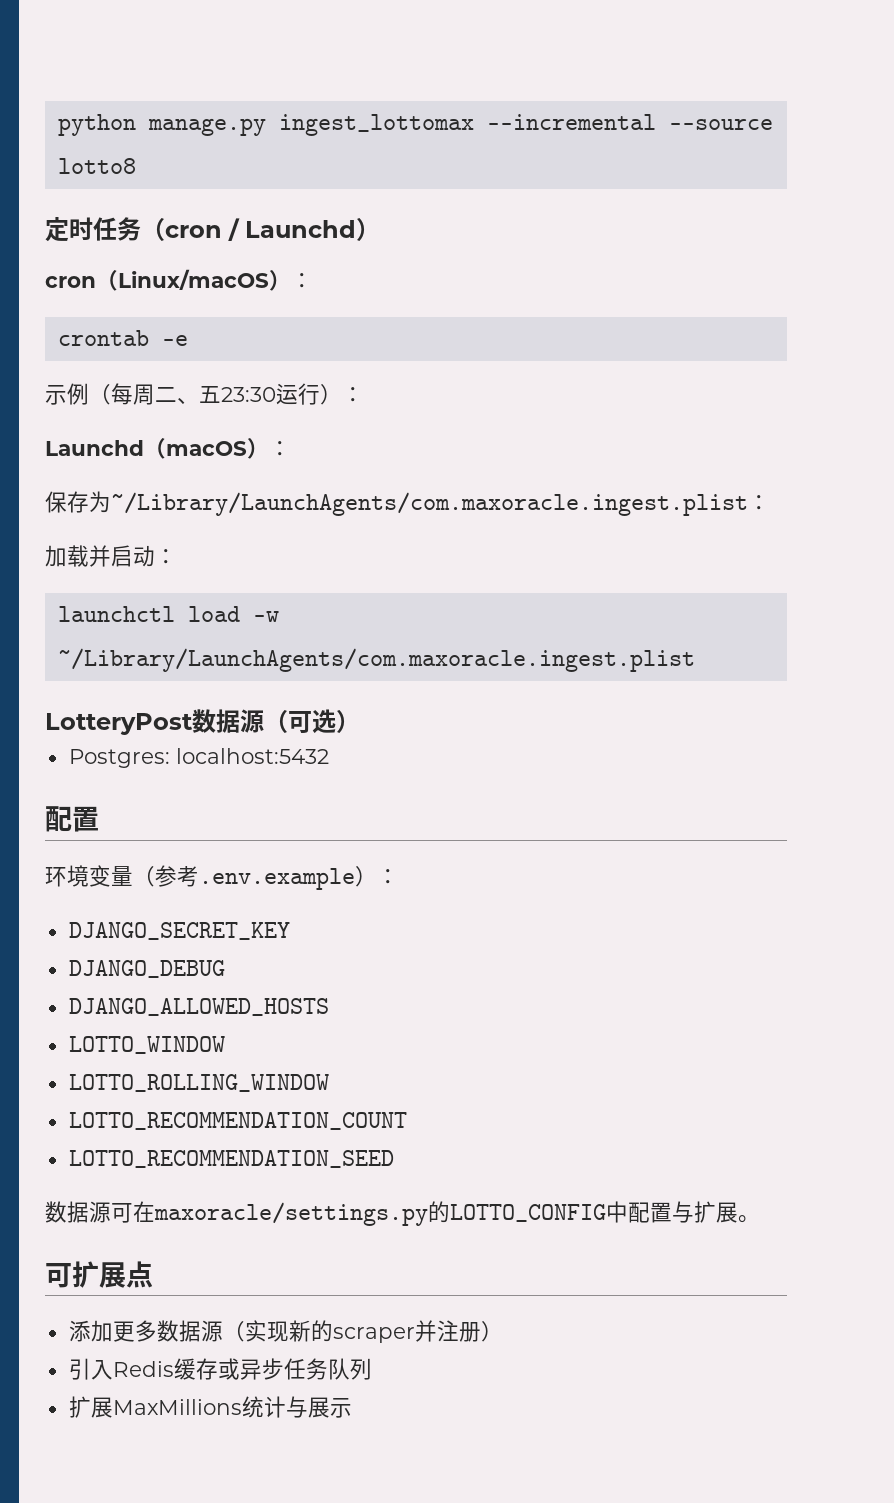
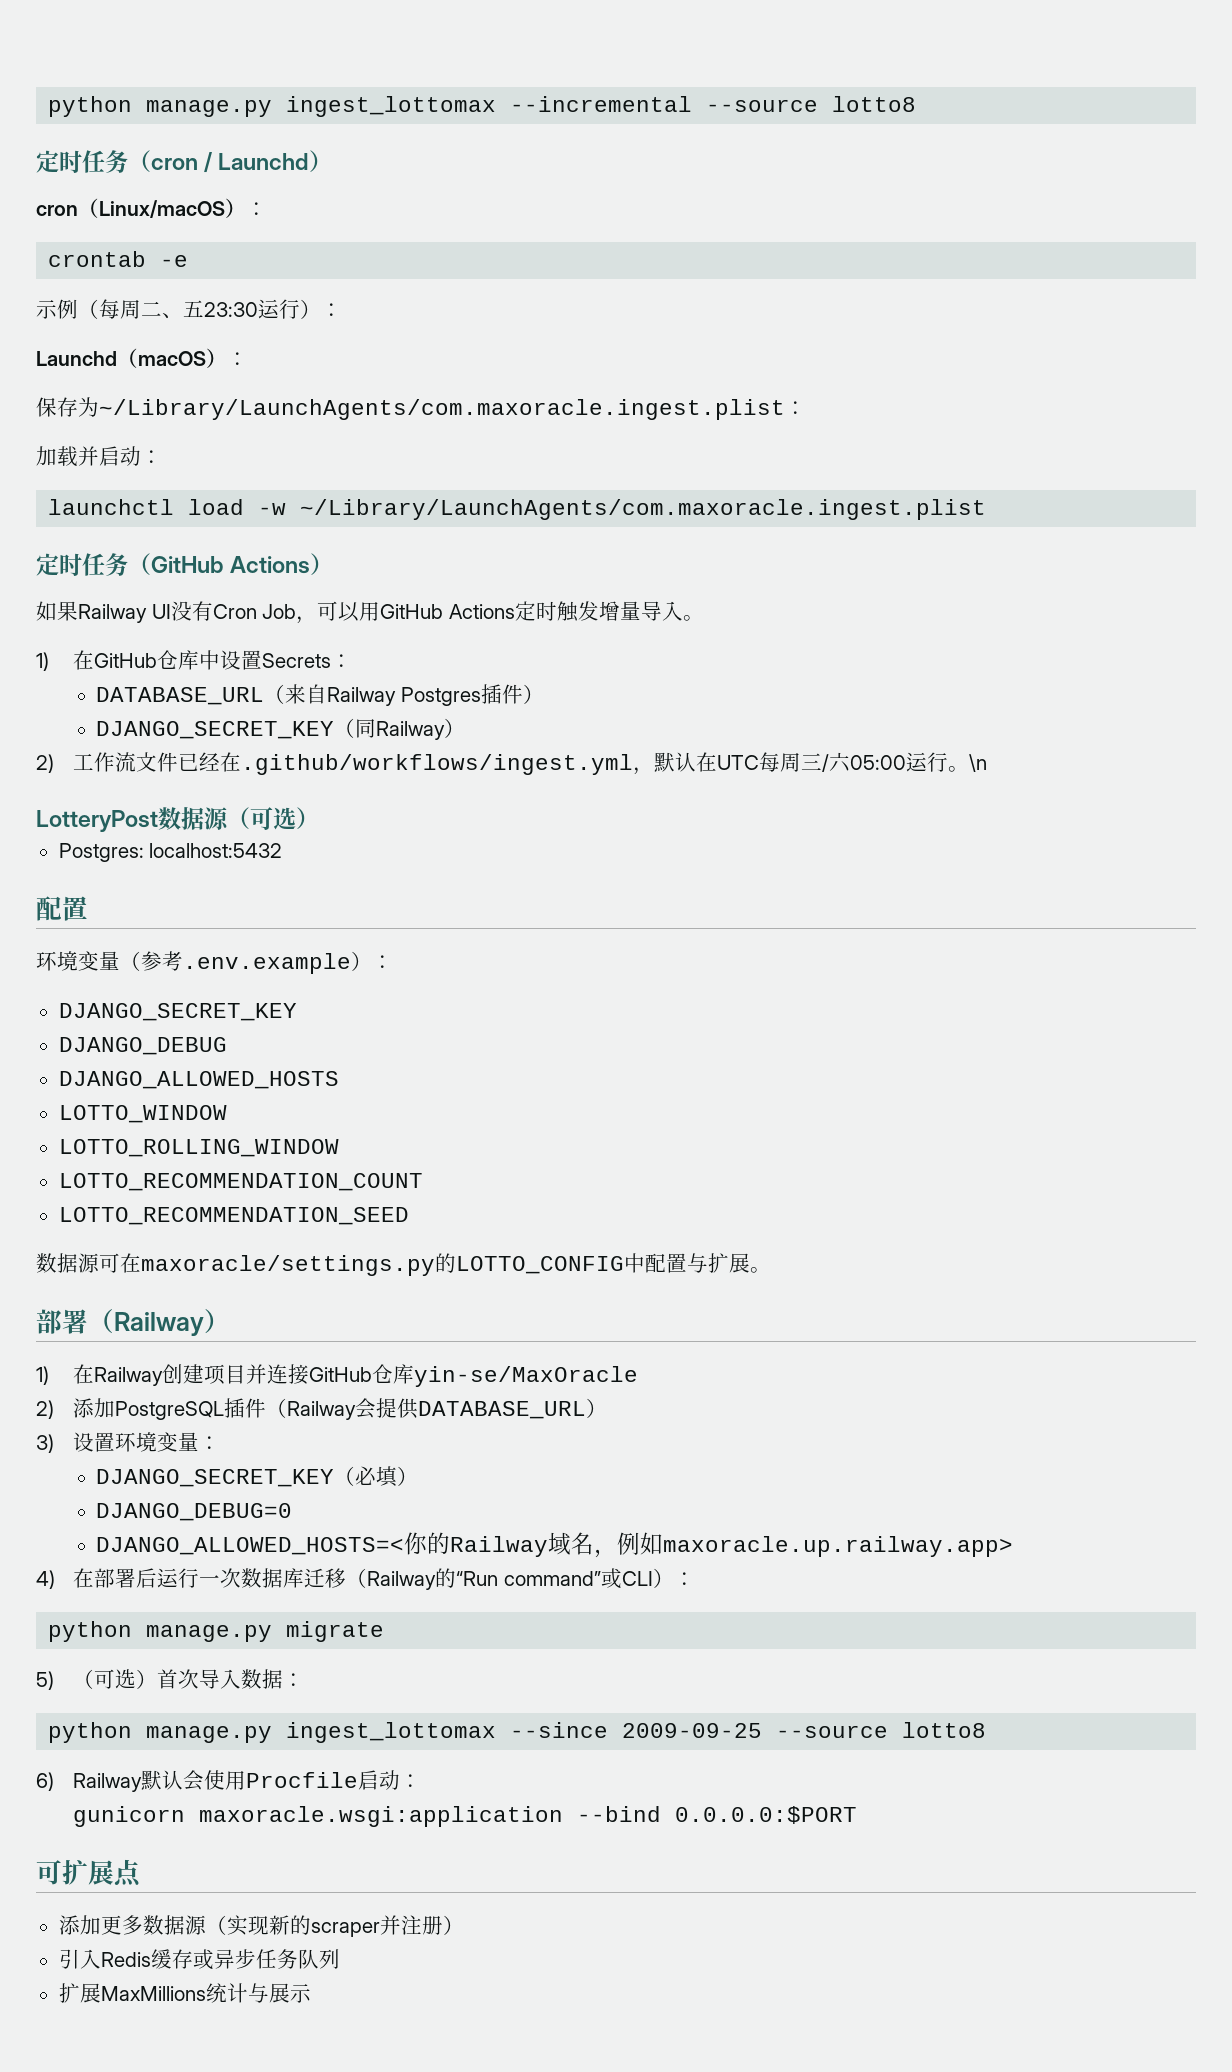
(695, 660) none -> [36,553,334,576] [36,601,704,624] [36,650,353,671] [95,684,544,706] [95,718,465,740] [36,752,988,775] // 定时任务（GitHub Actions） // 如果Railway UI没有Cron Job，可以用GitHub Actions定时触发增量导入。 // 1)在GitHub仓库中设置Secrets： // DATABASE_URL（来自Railway Postgres插件） // DJANGO_SECRET_KEY（同Railway） // 2)工作流文件已经在.github/workflows/ingest.yml，默认在UTC每周三/六05:00运行。\n
(760, 1219) none -> [36,1309,230,1336] [36,1364,639,1387] [36,1398,608,1420] [36,1432,221,1453] [95,1466,418,1487] [95,1503,292,1521] [95,1532,1013,1558] [36,1568,695,1590] [48,1621,385,1642] [36,1669,305,1690] [48,1722,987,1743] [36,1770,422,1792] [73,1806,858,1827] // 部署（Railway） // 1)在Railway创建项目并连接GitHub仓库yin-se/MaxOracle // 2)添加PostgreSQL插件（Railway会提供DATABASE_URL） // 3)设置环境变量： // DJANGO_SECRET_KEY（必填） // DJANGO_DEBUG=0 // DJANGO_ALLOWED_HOSTS=<你的Railway域名，例如maxoracle.up.railway.app> // 4)在部署后运行一次数据库迁移（Railway的“Run command”或CLI）： // python manage.py migrate // 5)（可选）首次导入数据： // python manage.py ingest_lottomax --since 2009-09-25 --source lotto8 // 6) Railway默认会使用Procfile启动： // gunicorn maxoracle.wsgi:application --bind 0.0.0.0:$PORT

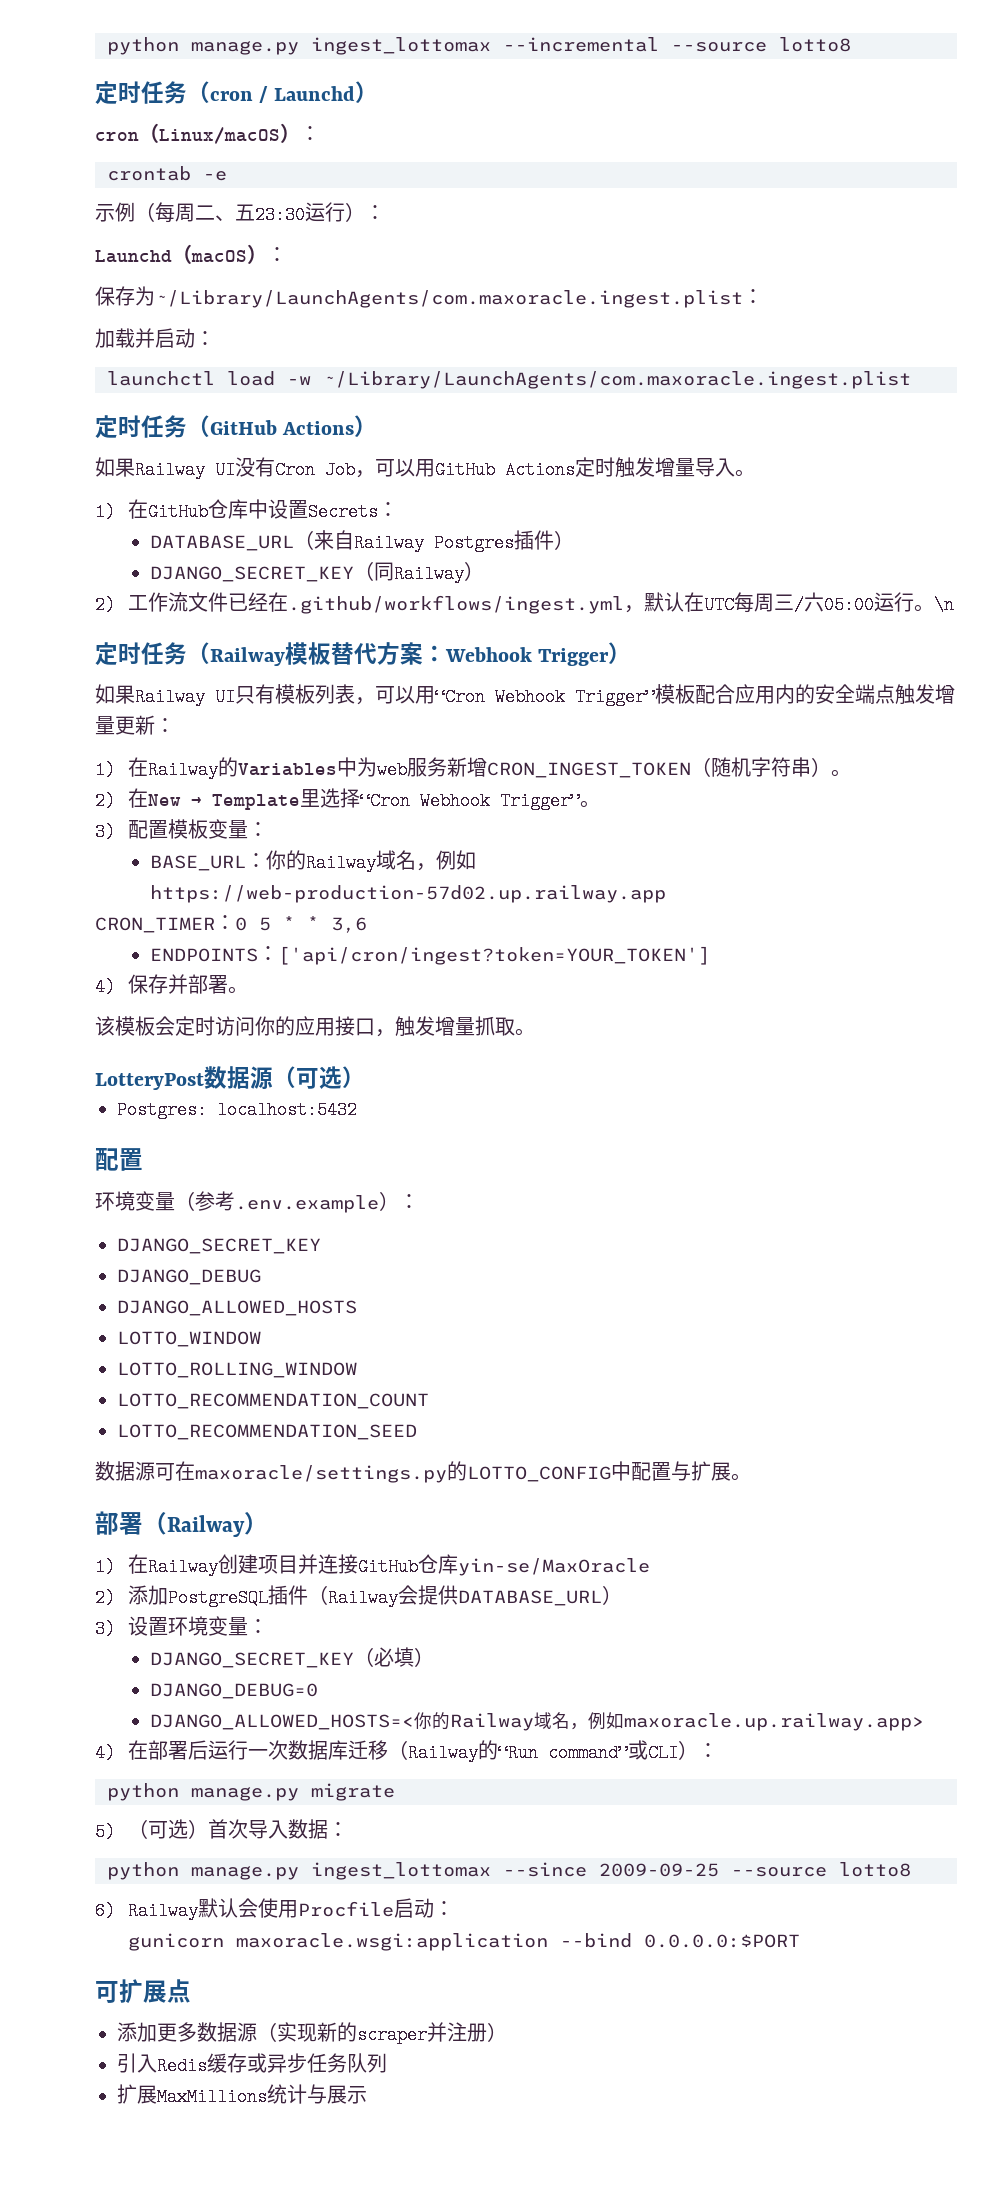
(988, 763) none -> [95,642,632,666] [95,684,955,706] [95,715,175,735] [95,757,852,779] [95,788,601,810] [95,819,269,841] [150,850,477,872] [150,885,667,903] [95,915,367,933] [150,946,711,965] [95,974,249,996] [95,1016,535,1037] // 定时任务（Railway模板替代方案：Webhook Trigger） // 如果Railway UI只有模板列表，可以用“Cron Webhook Trigger”模板配合应用内的安全端点触发增量更新： // 1)在Railway的Variables中为web服务新增CRON_INGEST_TOKEN（随机字符串）。 // 2)在New → Template里选择“Cron Webhook Trigger”。 // 3)配置模板变量： // BASE_URL：你的Railway域名，例如https://web-production-57d02.up.railway.app // CRON_TIMER：0 5 * * 3,6 // ENDPOINTS：['api/cron/ingest?token=YOUR_TOKEN'] // 4)保存并部署。 // 该模板会定时访问你的应用接口，触发增量抓取。

